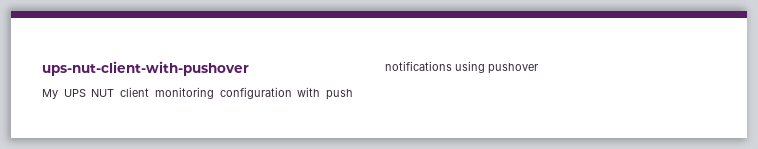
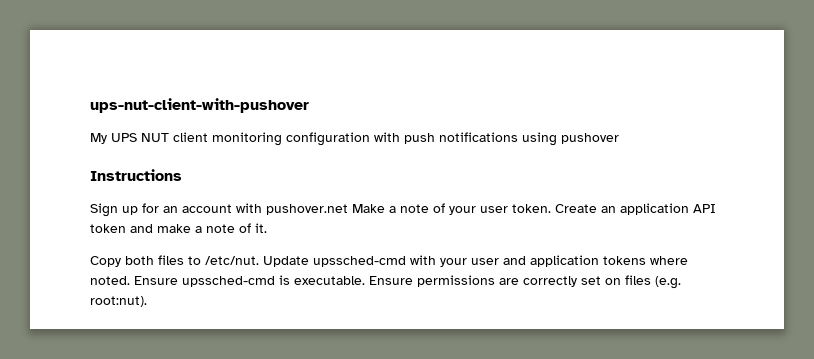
(538, 68) none -> [90,169,182,181] [90,203,716,217] [90,223,267,233] [90,255,688,267] [90,275,681,289] [90,296,147,307] // Instructions // Sign up for an account with pushover.net Make a note of your user token. Create an application API token and make a note of it. // Copy both files to /etc/nut. Update upssched-cmd with your user and application tokens where noted. Ensure upssched-cmd is executable. Ensure permissions are correctly set on files (e.g. root:nut).

